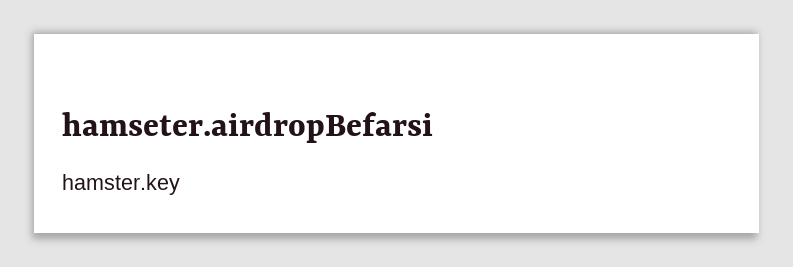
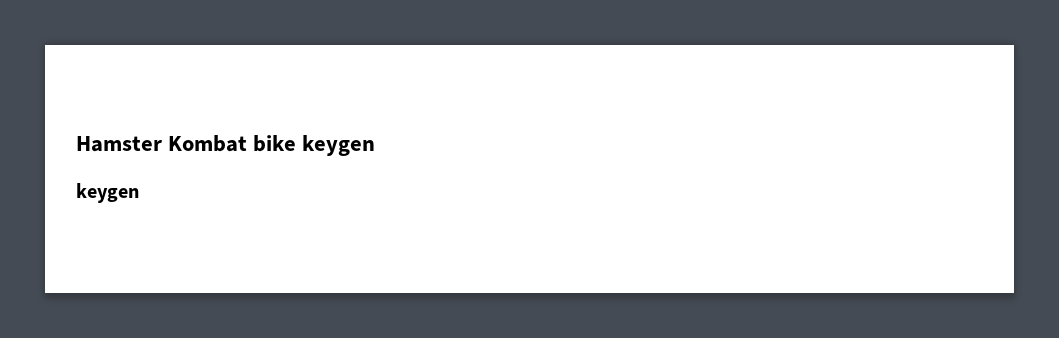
[62,112,433,143] [62,174,180,195] hamseter.airdropBefarsi // hamster.key -> [76,135,376,156] [76,183,139,203] Hamster Kombat bike keygen // keygen

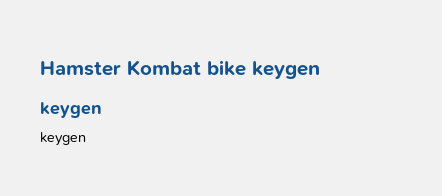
(139, 193) none -> [40,132,86,146] // keygen

